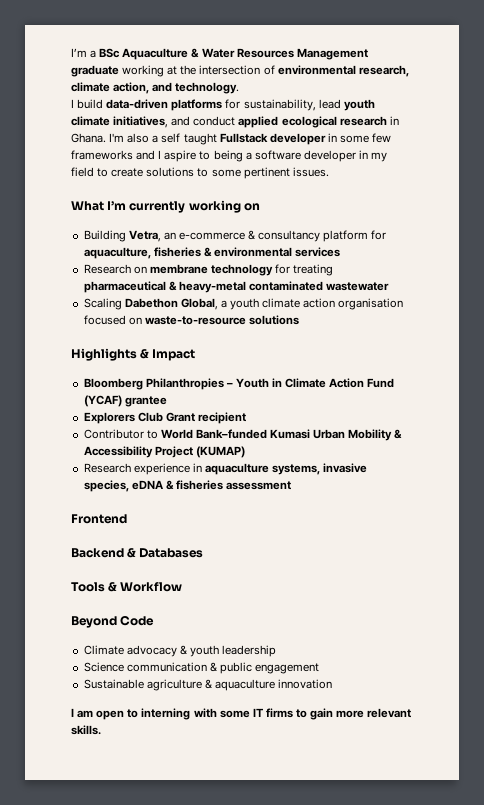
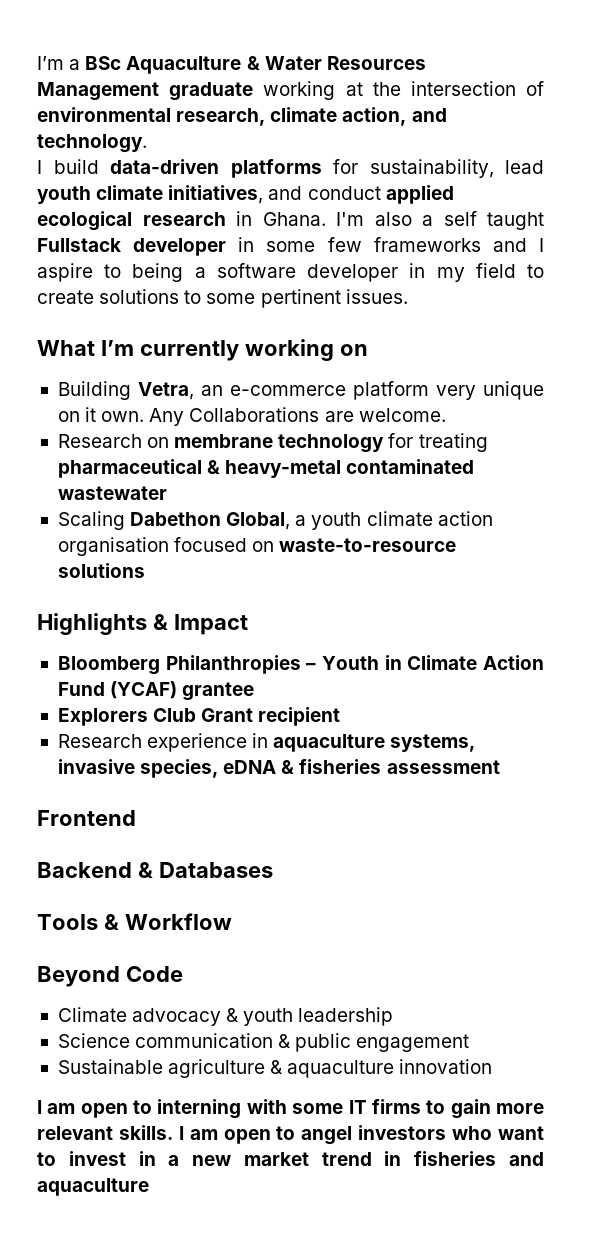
[248,230,387,242] [83,247,341,259] & consultancy platform for aquaculture, fisheries & environmental services -> [352,381,544,400] [57,407,446,426] platform very unique on it own. Any Collaborations are welcome.
[83,429,403,441] [83,446,245,458] // Contributor to World Bank–funded Kumasi Urban Mobility & Accessibility Project (KUMAP) -> (341, 716) none
(101, 730) none -> [178,1125,545,1145] [37,1151,544,1166] [37,1178,149,1196] I am open to angel investors who want to invest in a new market trend in fisheries and aquaculture

